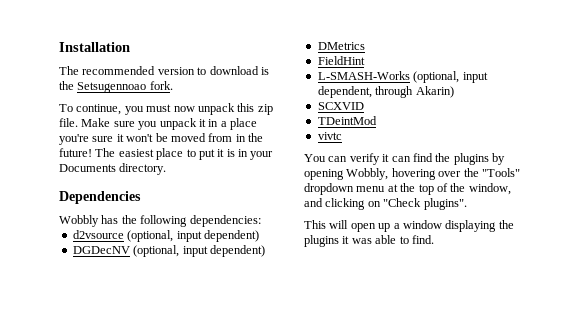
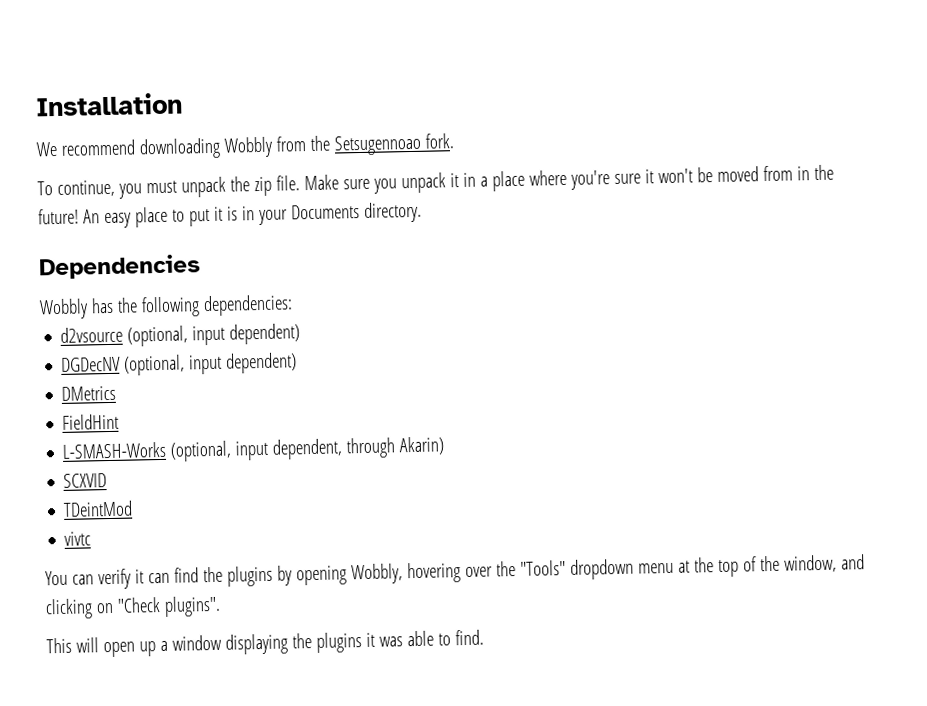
[59,66,269,75] The recommended version to download is -> [36,136,306,160] We recommend downloading Wobbly from
[173,103,255,115] now unpack this -> [180,176,250,198] unpack the
(257, 124) none -> [528,169,567,186] where
[95,148,154,157] The easiest -> [82,209,131,229] An easy

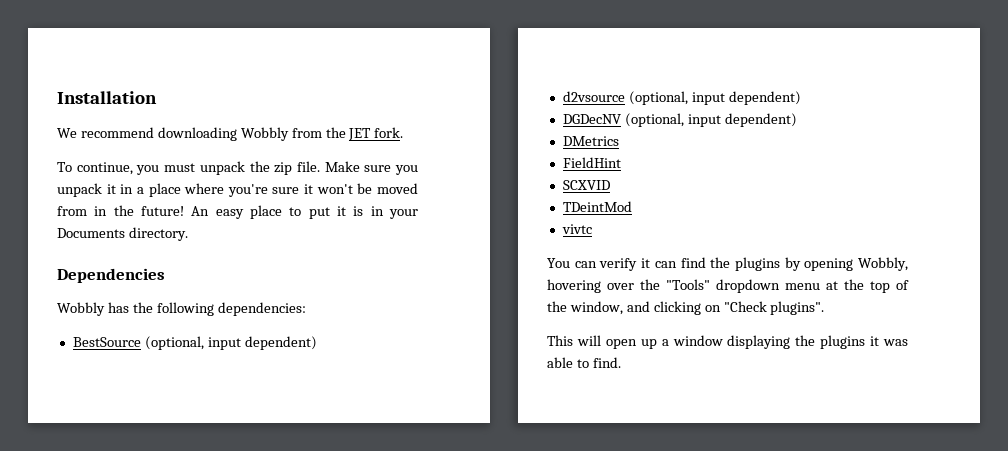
[333,134,422,156] Setsugennoao -> [348,128,372,141] JET
(293, 305) none -> [72,336,317,350] // BestSource (optional, input dependent)
[62,436,445,462] // L-SMASH-Works (optional, input dependent, through Akarin) -> (621, 162) none

